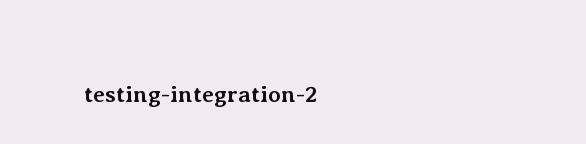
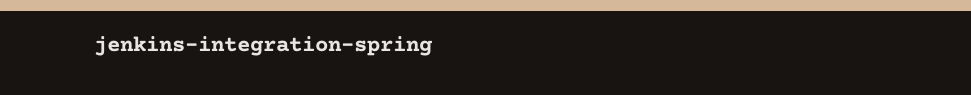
[84,86,317,107] testing-integration-2 -> [94,36,433,56] jenkins-integration-spring

